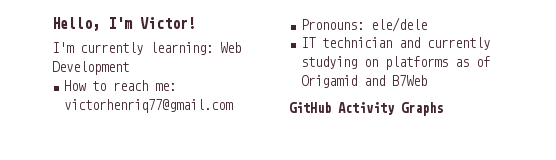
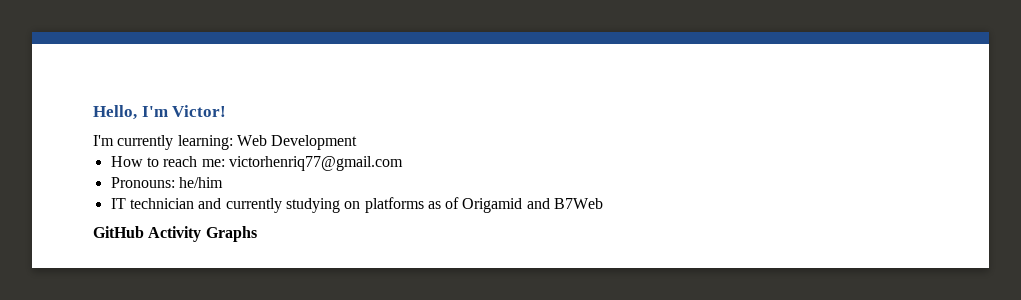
[371,17,428,32] ele/dele -> [178,177,223,188] he/him

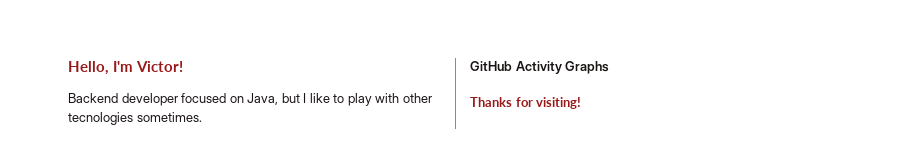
[93,135,358,150] [110,156,403,171] [110,177,223,188] [110,197,604,213] I'm currently learning: Web Development // How to reach me: victorhenriq77@gmail.com // Pronouns: he/him // IT technician and currently studying on platforms as of Origamid and B7Web -> [68,93,432,106] [68,112,202,125] Backend developer focused on Java, but I like to play with other tecnologies sometimes.
(257, 234) none -> [470,97,582,109] // Thanks for visiting!

